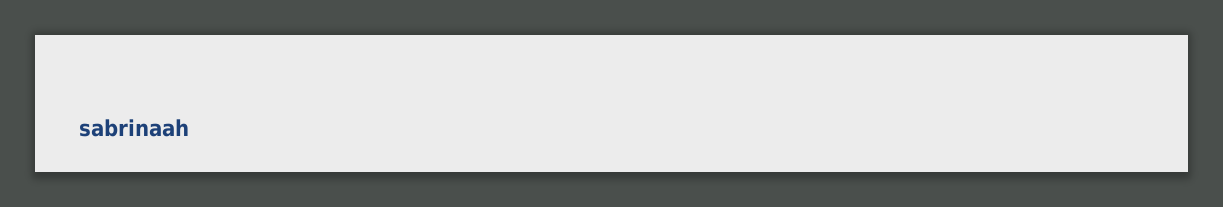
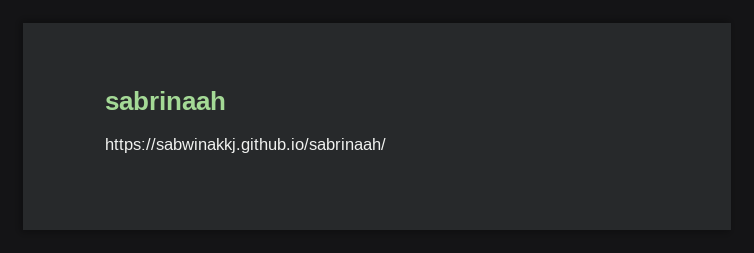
(189, 128) none -> [105,138,386,153] // https://sabwinakkj.github.io/sabrinaah/

